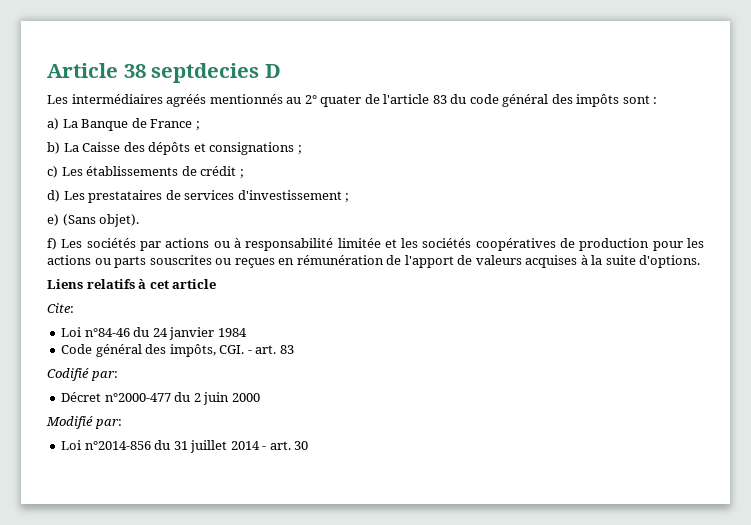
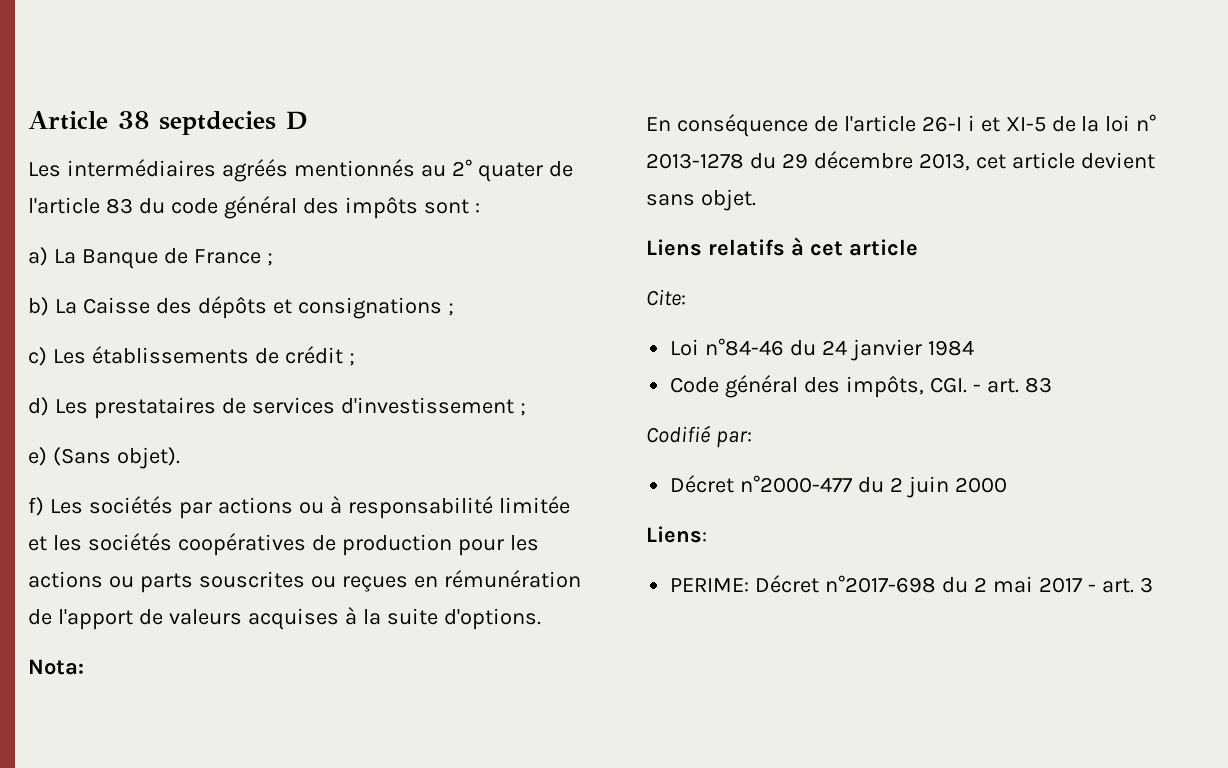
(701, 261) none -> [28,659,84,675] [646,114,1157,137] [646,151,1155,171] [646,189,756,211] // Nota: // En conséquence de l'article 26-I i et XI-5 de la loi n° 2013-1278 du 29 décembre 2013, cet article devient sans objet.
[46,416,122,429] [61,440,309,453] Modifié par: // Loi n°2014-856 du 31 juillet 2014 - art. 30 -> [646,526,707,543] [670,575,1153,593] Liens: // PERIME: Décret n°2017-698 du 2 mai 2017 - art. 3

